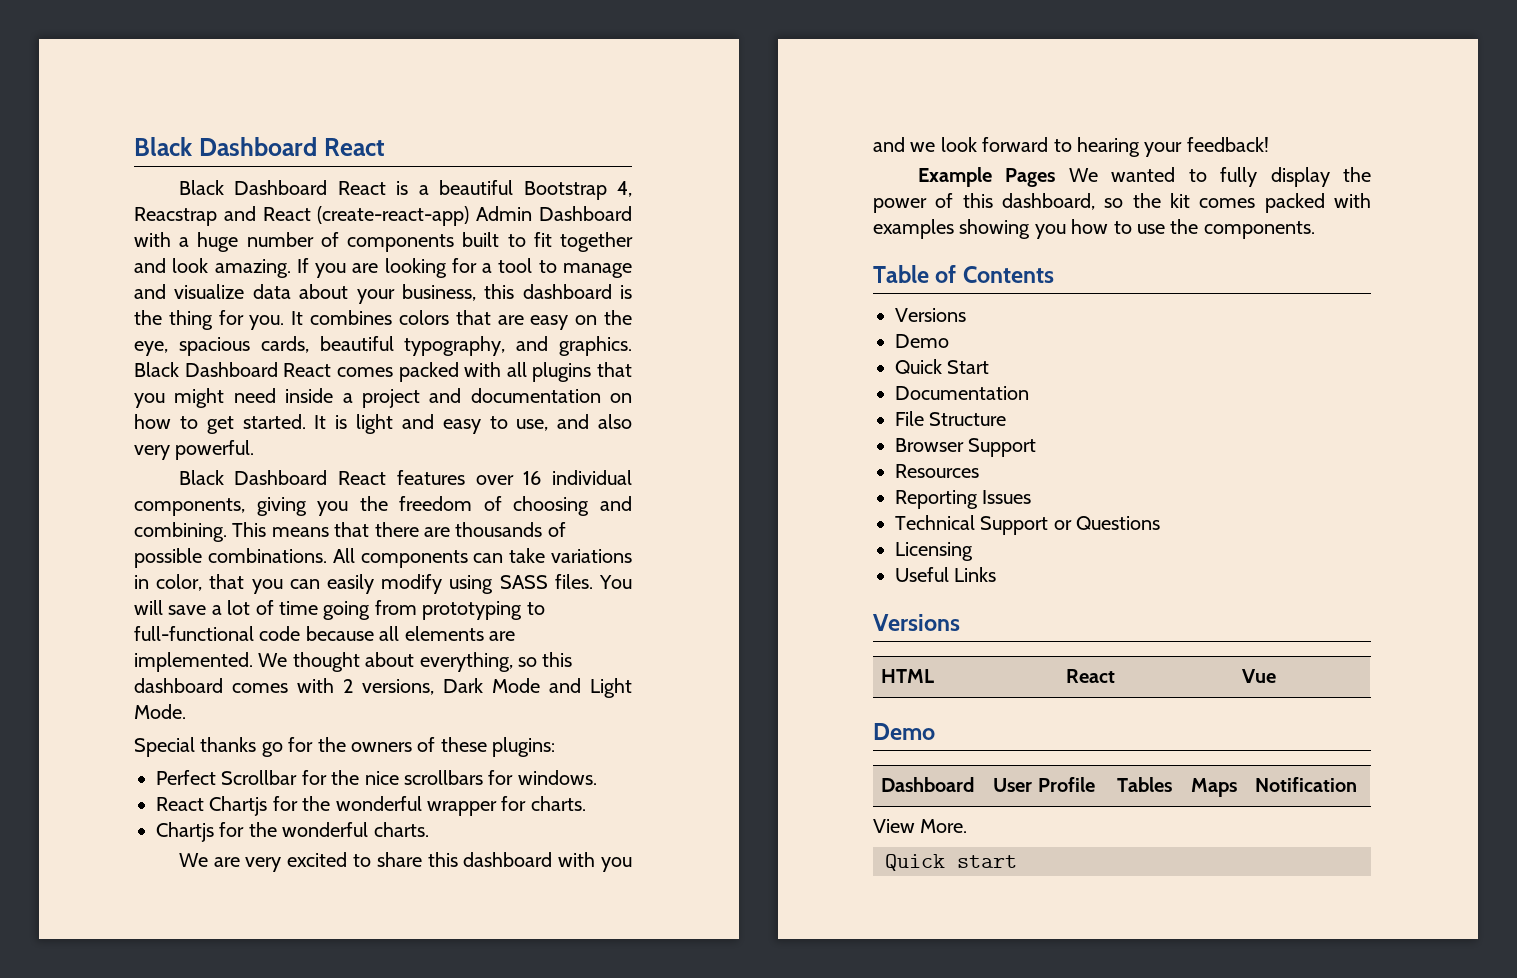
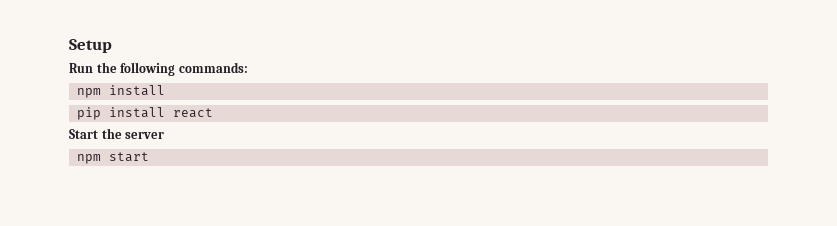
[134,137,385,156] [178,180,632,200] [134,206,632,226] [134,232,633,252] [134,258,632,278] [134,284,632,304] [134,310,632,330] [134,336,632,356] [134,362,632,382] [134,388,632,408] [134,414,632,434] [134,440,255,460] [178,470,632,485] [134,496,632,516] [134,522,566,542] [134,548,632,568] [134,574,633,594] [134,600,545,620] [134,626,515,641] [134,652,573,672] [134,678,632,698] [134,704,186,719] [134,737,556,757] [156,770,597,785] [156,796,586,816] [156,822,429,842] [178,852,632,872] [873,137,1269,157] [917,167,1371,187] [873,193,1371,213] [873,219,1315,239] [873,265,1054,283] [895,308,966,322] [895,334,949,348] [895,359,990,374] [895,386,1029,400] [895,411,1007,426] [895,438,1037,457] [895,464,979,478] [895,490,1032,509] [895,515,1161,535] [895,542,973,561] [895,567,997,582] [873,614,960,631] [881,669,935,683] [1066,669,1116,683] [1242,669,1277,683] [873,723,935,740] [881,777,975,792] [993,777,1095,792] [1117,777,1173,792] [1191,778,1238,797] [1255,777,1358,792] [873,819,968,833] [885,854,945,871] Black Dashboard React // Black Dashboard React is a beautiful Bootstrap 4, Reacstrap and React (create-react-app) Admin Dashboard with a huge number of components built to fit together and look amazing. If you are looking for a tool to manage and visualize data about your business, this dashboard is the thing for you. It combines colors that are easy on the eye, spacious cards, beautiful typography, and graphics. Black Dashboard React comes packed with all plugins that you might need inside a project and documentation on how to get started. It is light and easy to use, and also very powerful. // Black Dashboard React features over 16 individual components, giving you the freedom of choosing and combining. This means that there are thousands of possible combinations. All components can take variations in color, that you can easily modify using SASS files. You will save a lot of time going from prototyping to full-functional code because all elements are implemented. We thought about everything, so this dashboard comes with 2 versions, Dark Mode and Light Mode. // Special thanks go for the owners of these plugins: // Perfect Scrollbar for the nice scrollbars for windows. // React Chartjs for the wonderful wrapper for charts. // Chartjs for the wonderful charts. // We are very excited to share this dashboard with you and we look forward to hearing your feedback! // Example Pages We wanted to fully display the power of this dashboard, so the kit comes packed with examples showing you how to use the components. // Table of Contents // Versions // Demo // Quick Start // Documentation // File Structure // Browser Support // Resources // Reporting Issues // Technical Support or Questions // Licensing // Useful Links // Versions // HTML | React | Vue // Demo // Dashboard | User Profile | Tables | Maps | Notification // View More. // Quick -> [69,39,112,53] [69,62,248,76] [76,85,165,98] [76,107,213,120] [69,128,165,139] [76,154,101,164] Setup // Run the following commands: // npm install // pip install react // Start the server // npm

